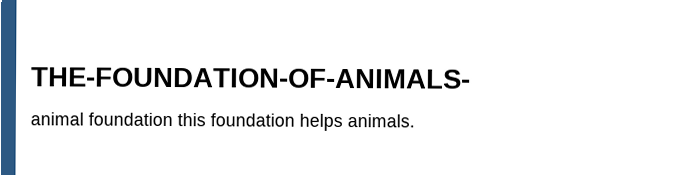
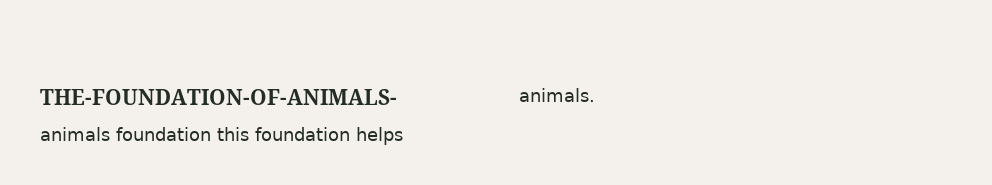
[30,112,84,126] animal -> [40,127,110,141] animals

